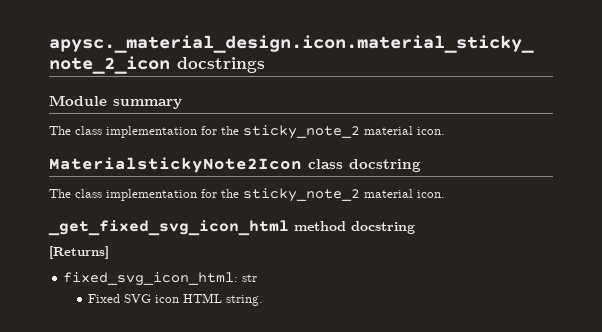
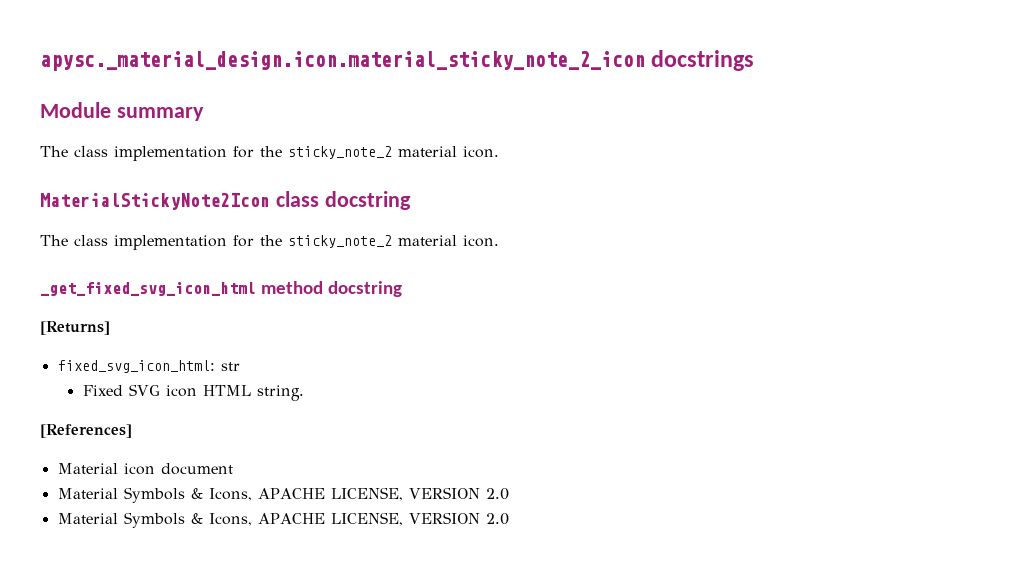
[49,157,302,173] MaterialstickyNote2Icon -> [40,193,270,210] MaterialStickyNote2Icon
(264, 300) none -> [40,424,132,438] [57,463,233,475] [57,487,509,503] [57,512,509,528] // [References] // Material icon document // Material Symbols & Icons, APACHE LICENSE, VERSION 2.0 // Material Symbols & Icons, APACHE LICENSE, VERSION 2.0

